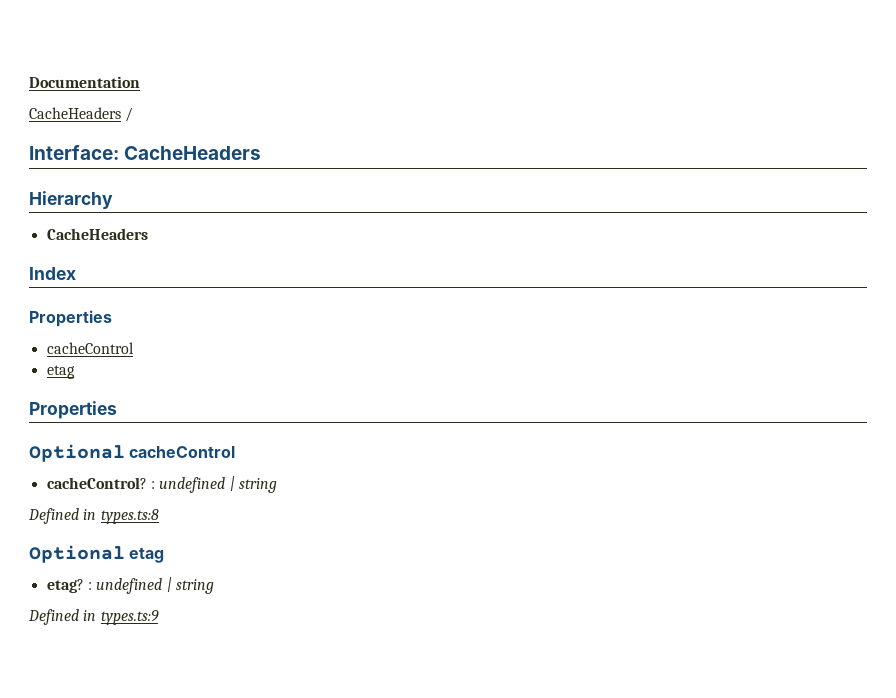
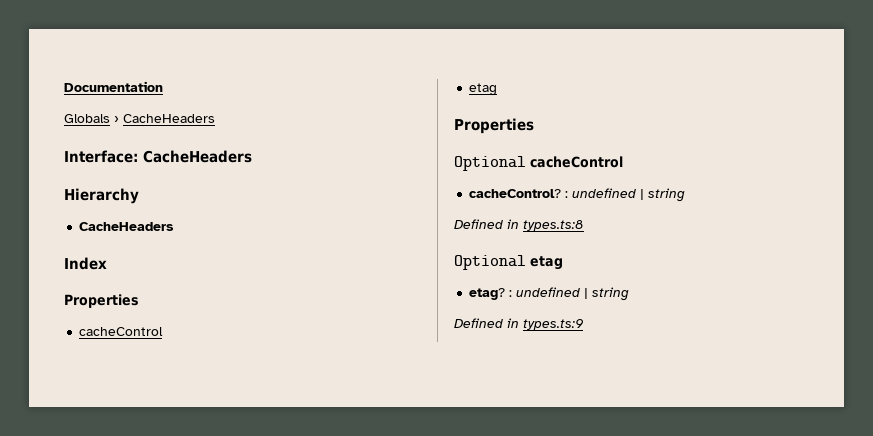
[29,107,134,122] CacheHeaders / -> [64,114,215,123] Globals › CacheHeaders

